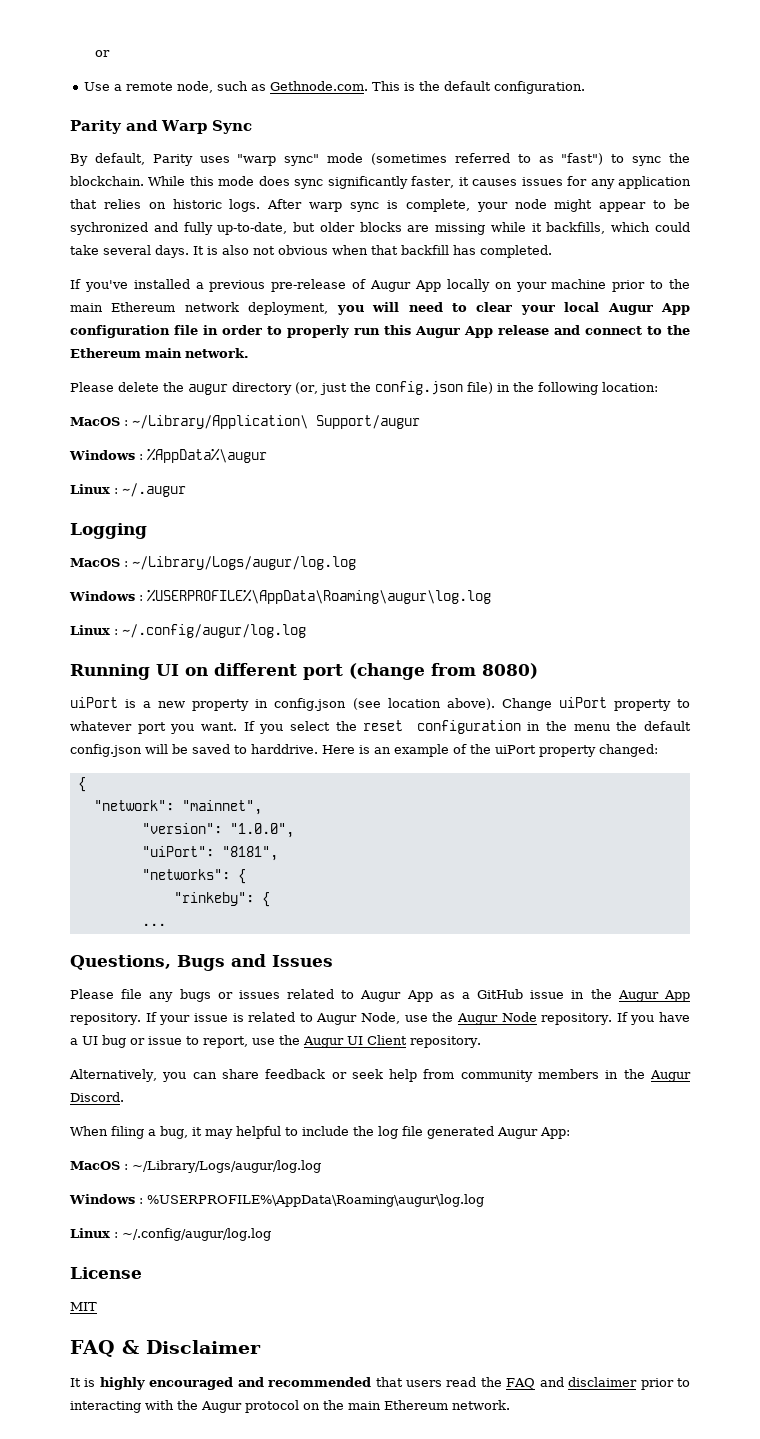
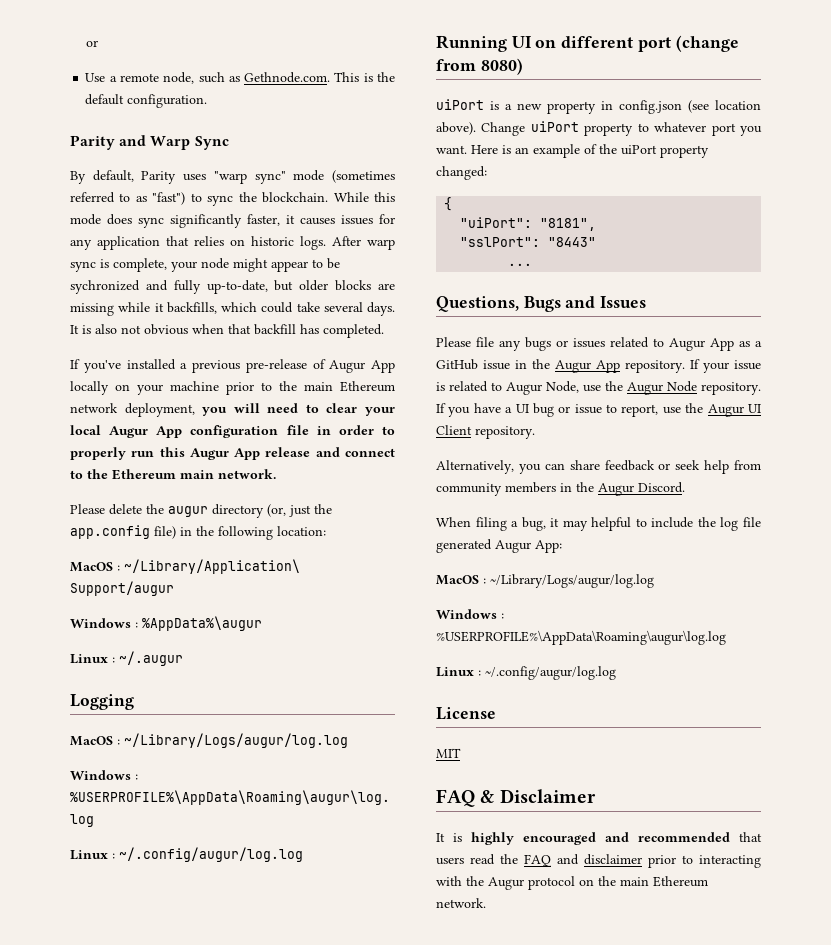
[374,381,463,395] config.json -> [70,525,150,539] app.config
[243,720,691,734] [70,744,318,757] If you select the reset configuration in the menu the default config.json will be saved to harddrive. -> (467, 149) none
[93,800,262,815] [141,823,294,838] [141,846,278,861] [141,869,246,884] [173,892,270,907] "network": "mainnet", // "version": "1.0.0", // "uiPort": "8181", // "networks": { // "rinkeby": { -> [460,217,597,231] [460,237,597,247] "uiPort": "8181", // "sslPort": "8443"

